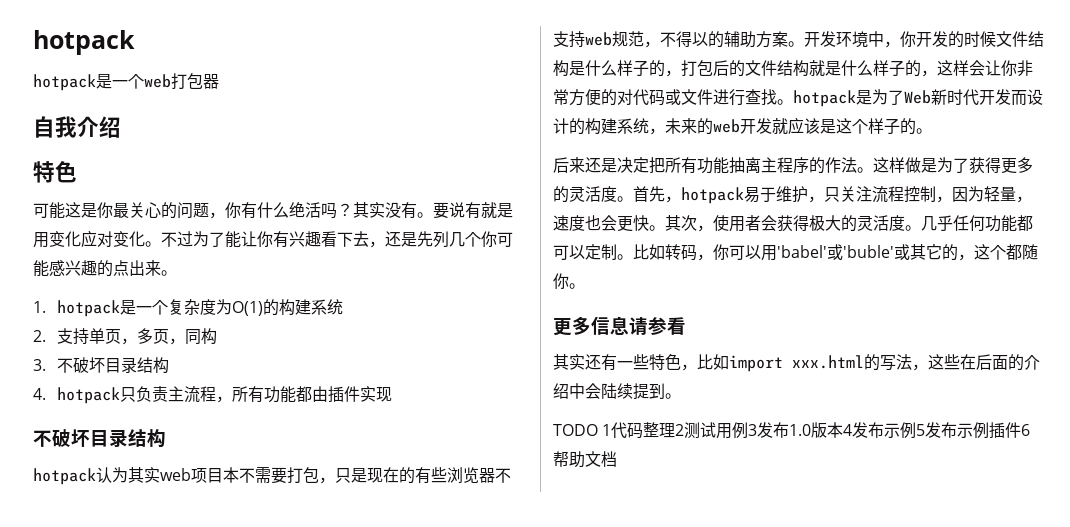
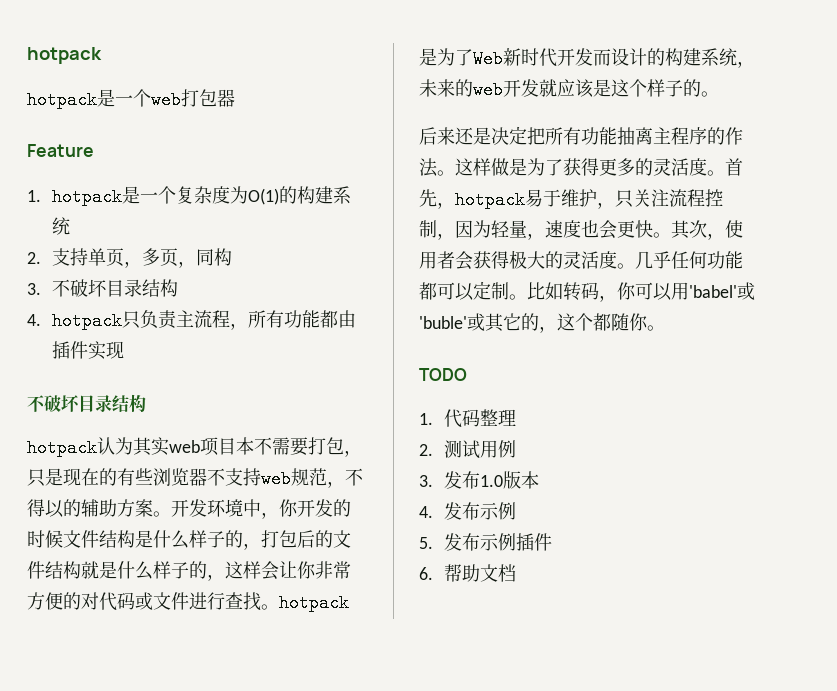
[33,116,121,138] [33,161,77,183] [33,202,513,219] [33,230,513,248] [33,260,177,277] 自我介绍 // 特色 // 可能这是你最关心的问题，你有什么绝活吗？其实没有。要说有就是用变化应对变化。不过为了能让你有兴趣看下去，还是先列几个你可能感兴趣的点出来。 -> [27,144,94,157] Feature
[553,316,686,336] [553,354,1040,372] [553,383,681,400] [553,424,612,436] 更多信息请参看 // 其实还有一些特色，比如import xxx.html的写法，这些在后面的介绍中会陆续提到。 // TODO 1 -> [419,368,467,381] [419,413,433,425] TODO // 1.
[675,424,685,436] 2 -> [419,444,433,456] // 2.
[748,424,758,436] 3 -> [419,475,433,487] // 3.
[843,422,926,439] 4发布示例5 -> [419,502,517,520] [419,537,433,549] // 4.发布示例 // 5.
[1021,424,1031,436] 6 -> [419,567,433,580] // 6.

